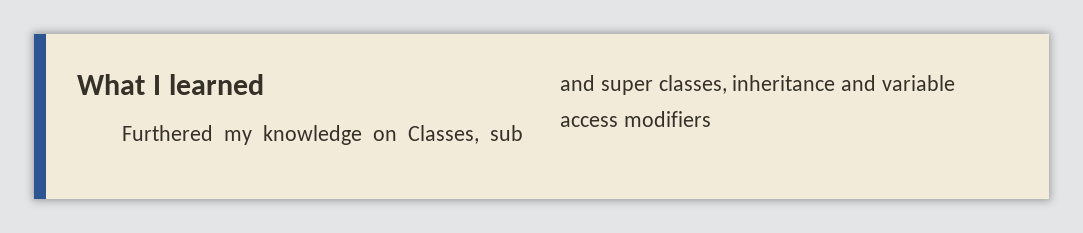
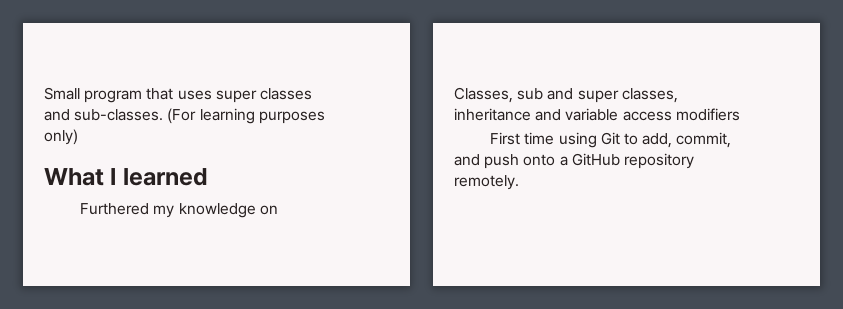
(77, 84) none -> [44,87,312,103] [44,108,325,124] [44,129,78,145] Small program that uses super classes and sub-classes. (For learning purposes only) //
(711, 119) none -> [490,132,732,148] [454,153,694,169] [454,175,519,190] // First time using Git to add, commit, and push onto a GitHub repository remotely.

